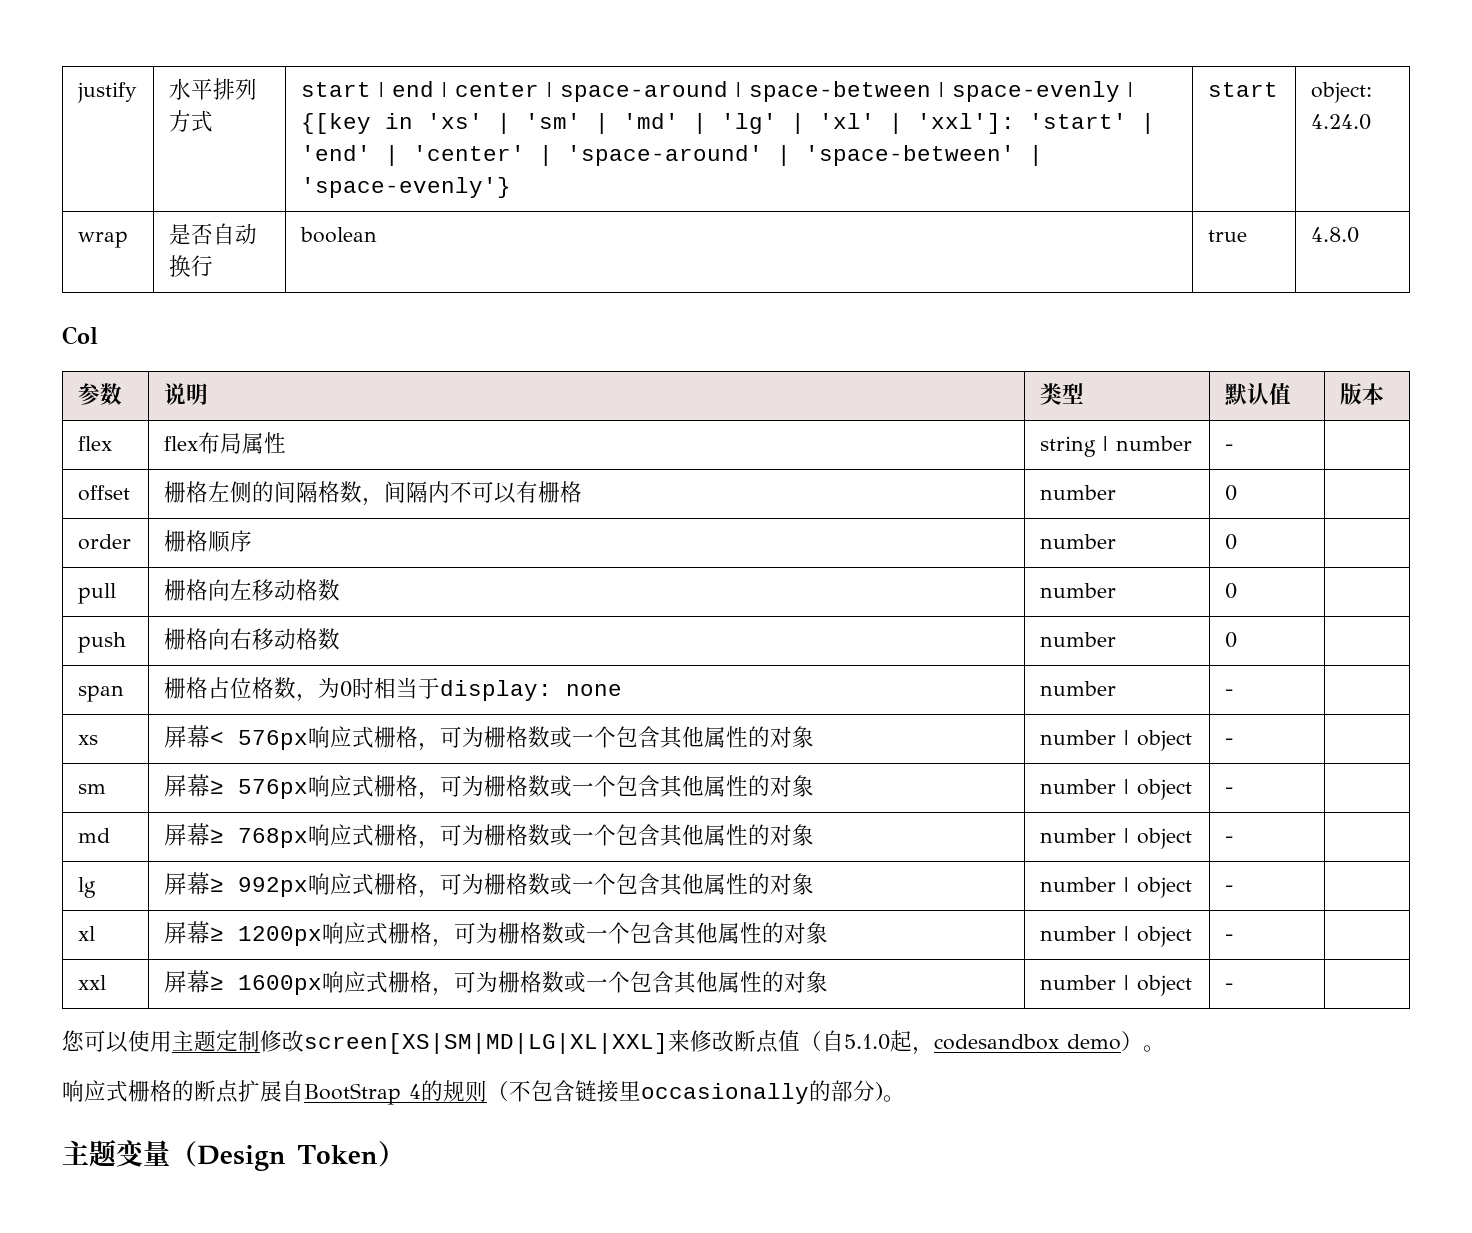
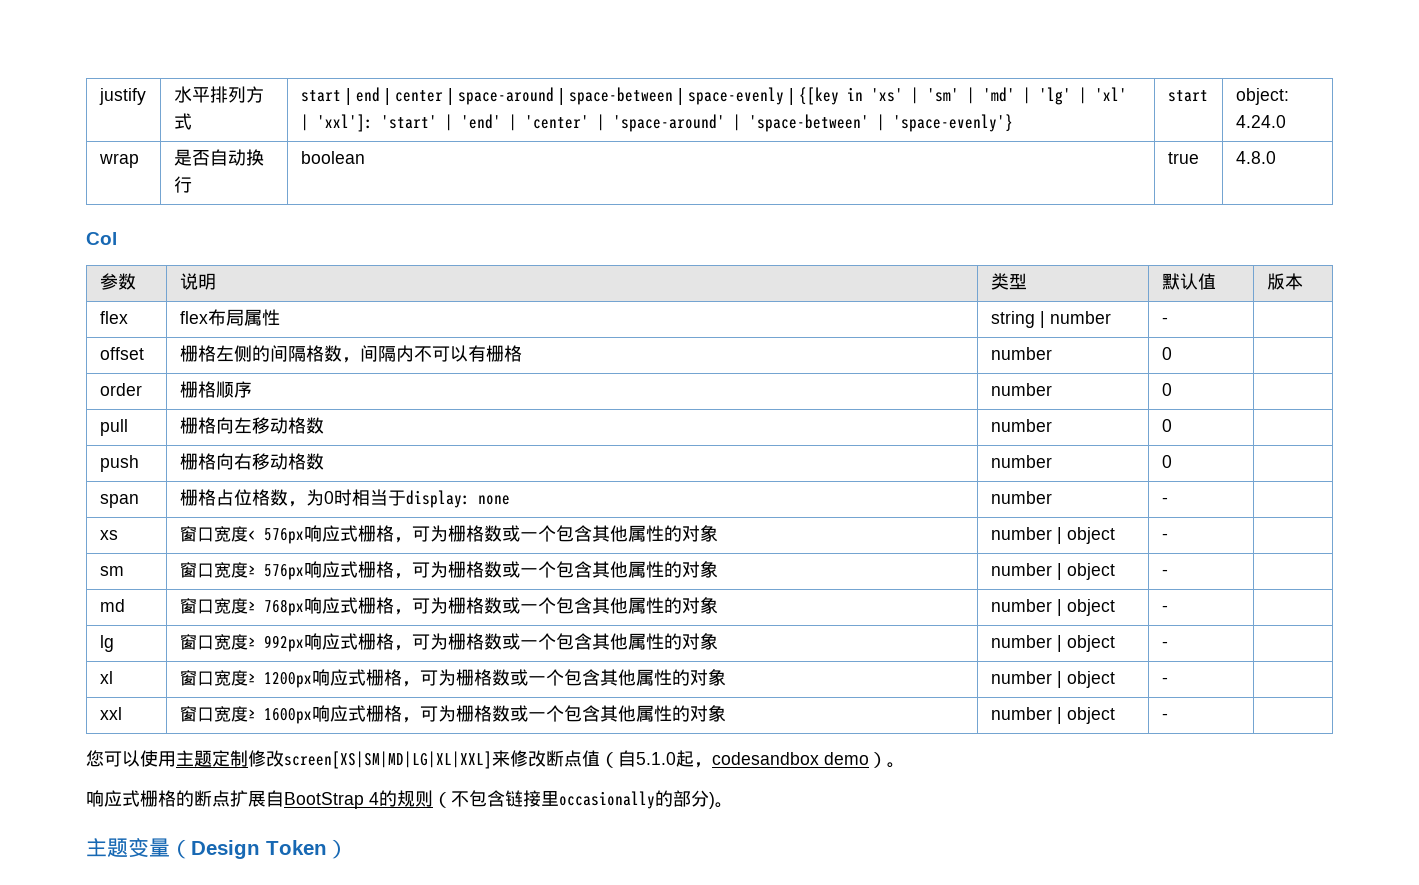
[163,725,210,748] 屏幕 -> [179,526,248,542] 窗口宽度
[163,774,210,797] 屏幕 -> [179,562,248,578] 窗口宽度
[163,823,210,846] 屏幕 -> [179,598,248,614] 窗口宽度
[163,872,210,895] 屏幕 -> [179,634,248,650] 窗口宽度
[163,921,210,944] 屏幕 -> [179,670,248,686] 窗口宽度
[163,970,210,993] 屏幕 -> [179,706,248,722] 窗口宽度

